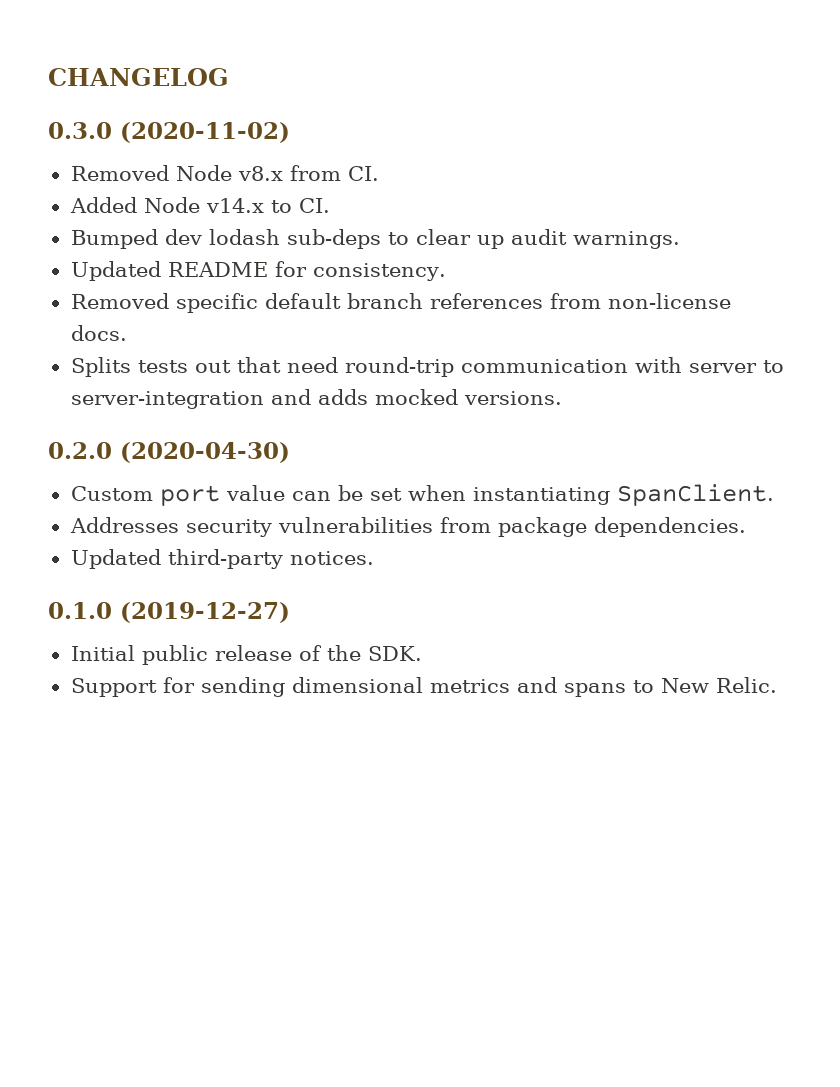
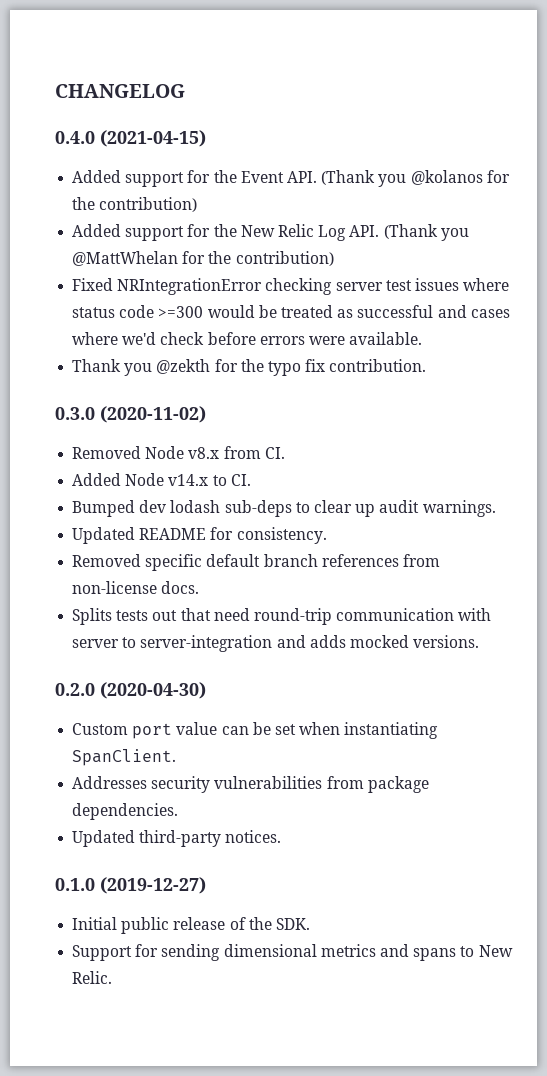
(229, 77) none -> [55,130,206,147] [72,170,510,187] [72,197,198,212] [72,224,469,241] [72,251,334,266] [72,278,510,295] [72,305,510,318] [72,332,423,345] [72,359,427,376] // 0.4.0 (2021-04-15) // Added support for the Event API. (Thank you @kolanos for the contribution) // Added support for the New Relic Log API. (Thank you @MattWhelan for the contribution) // Fixed NRIntegrationError checking server test issues where status code >=300 would be treated as successful and cases where we'd check before errors were available. // Thank you @zekth for the typo fix contribution.

